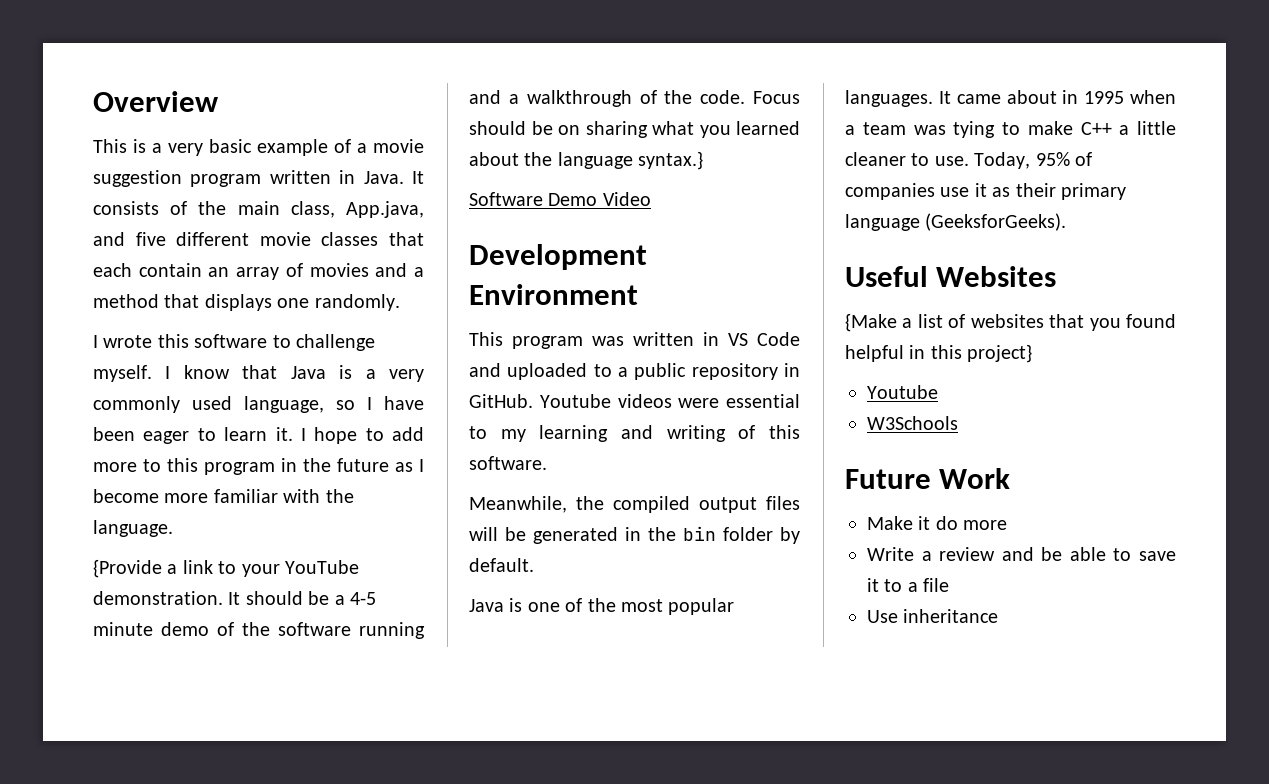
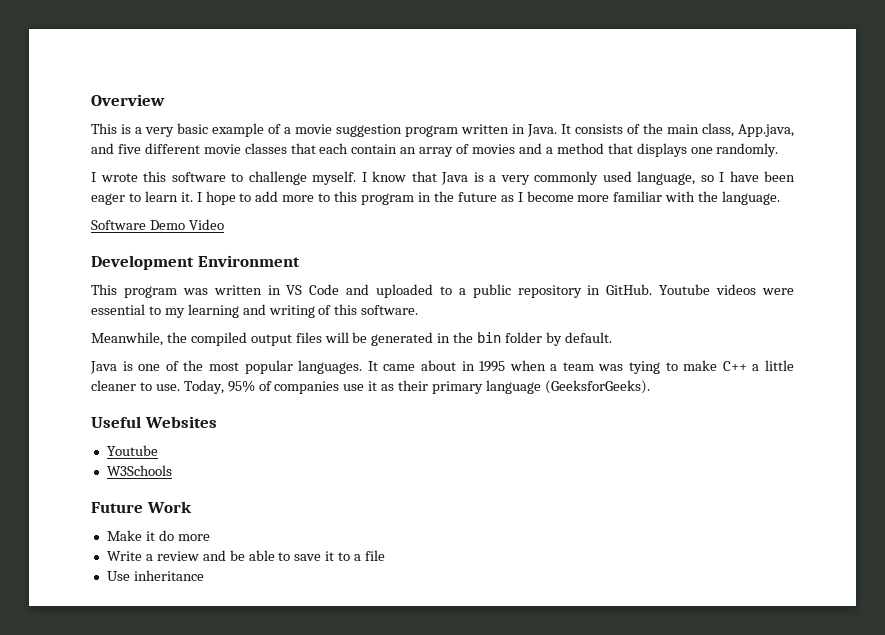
[93,559,359,578] [93,591,376,605] [93,622,425,639] [469,90,800,107] [469,121,800,138] [469,151,704,170] // {Provide a link to your YouTube demonstration. It should be a 4-5 minute demo of the software running and a walkthrough of the code. Focus should be on sharing what you learned about the language syntax.} -> (781, 198) none
[845,313,1176,332] [845,344,1033,363] // {Make a list of websites that you found helpful in this project} -> (217, 422) none

